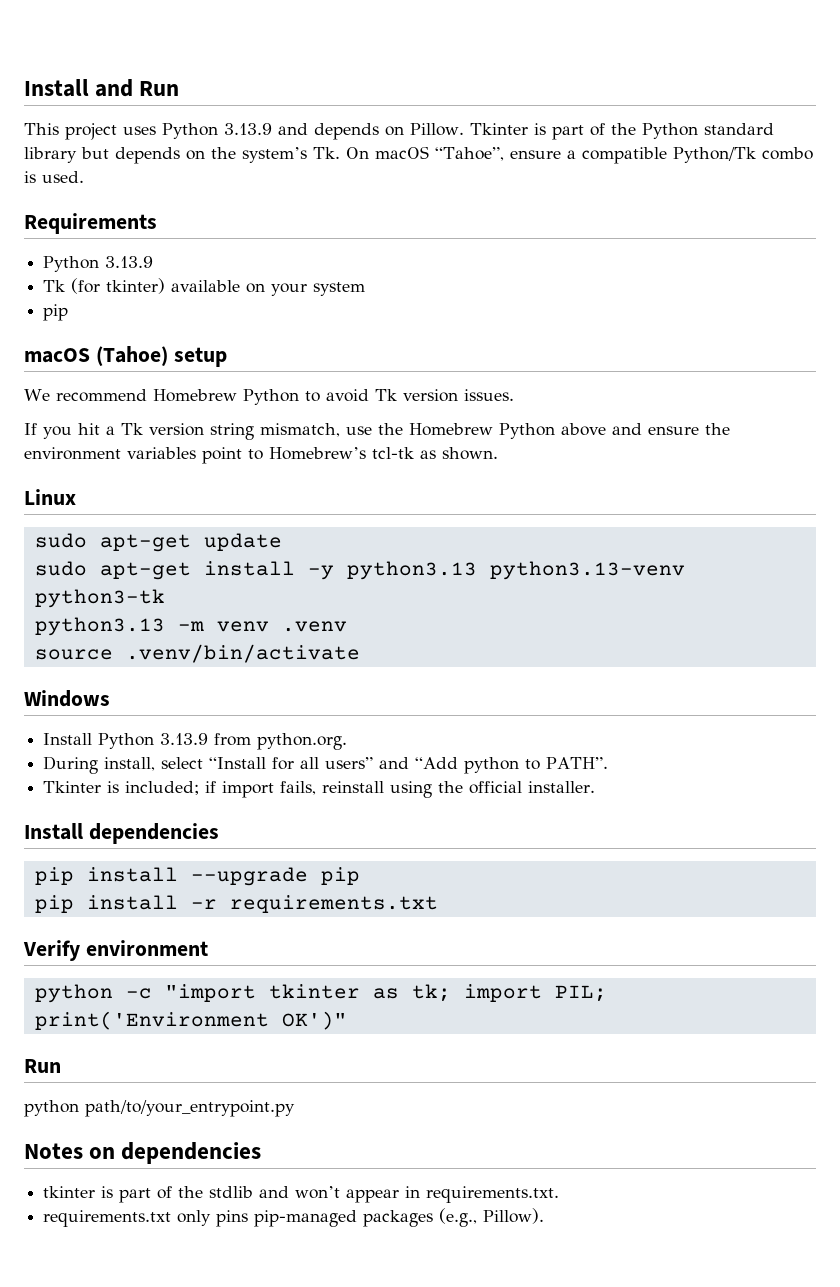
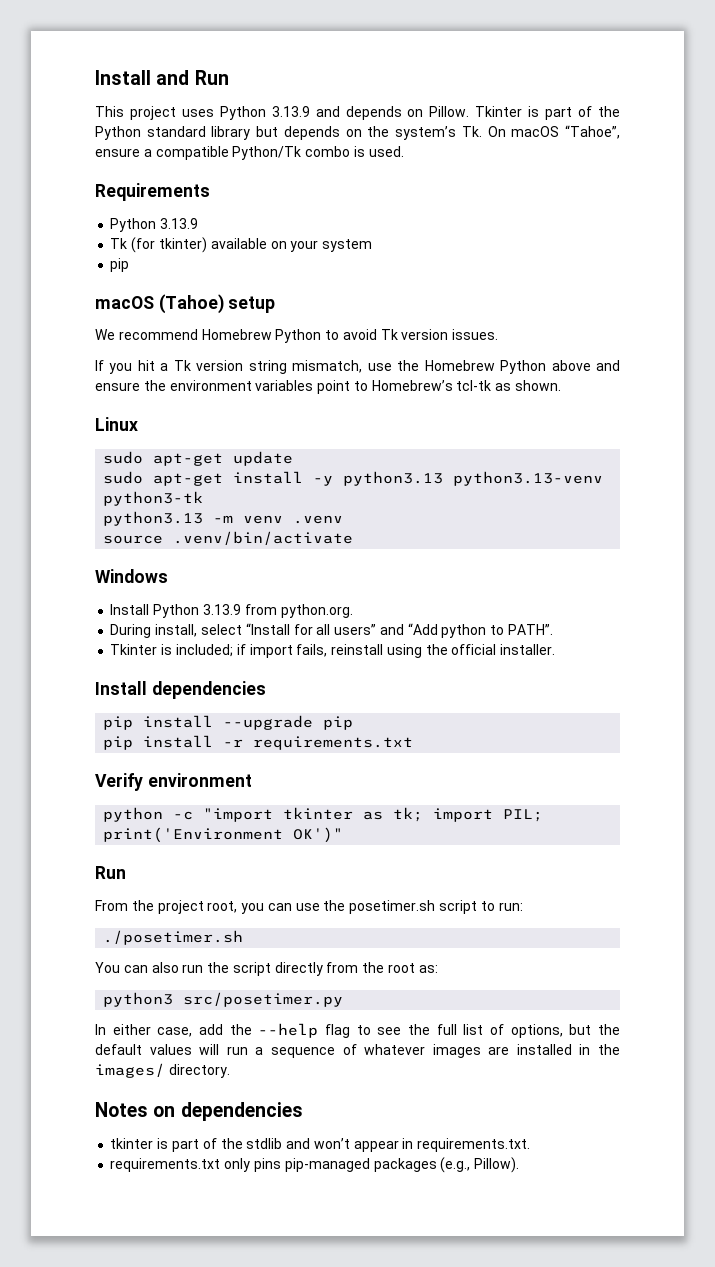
[24,1100,295,1117] python path/to/your_entrypoint.py -> [95,900,523,914] [103,930,244,945] [95,962,438,976] [103,992,344,1007] [95,1023,621,1038] [95,1044,620,1058] [95,1063,230,1078] From the project root, you can use the posetimer.sh script to run: // ./posetimer.sh // You can also run the script directly from the root as: // python3 src/posetimer.py // In either case, add the --help flag to see the full list of options, but the default values will run a sequence of whatever images are installed in the images/ directory.

